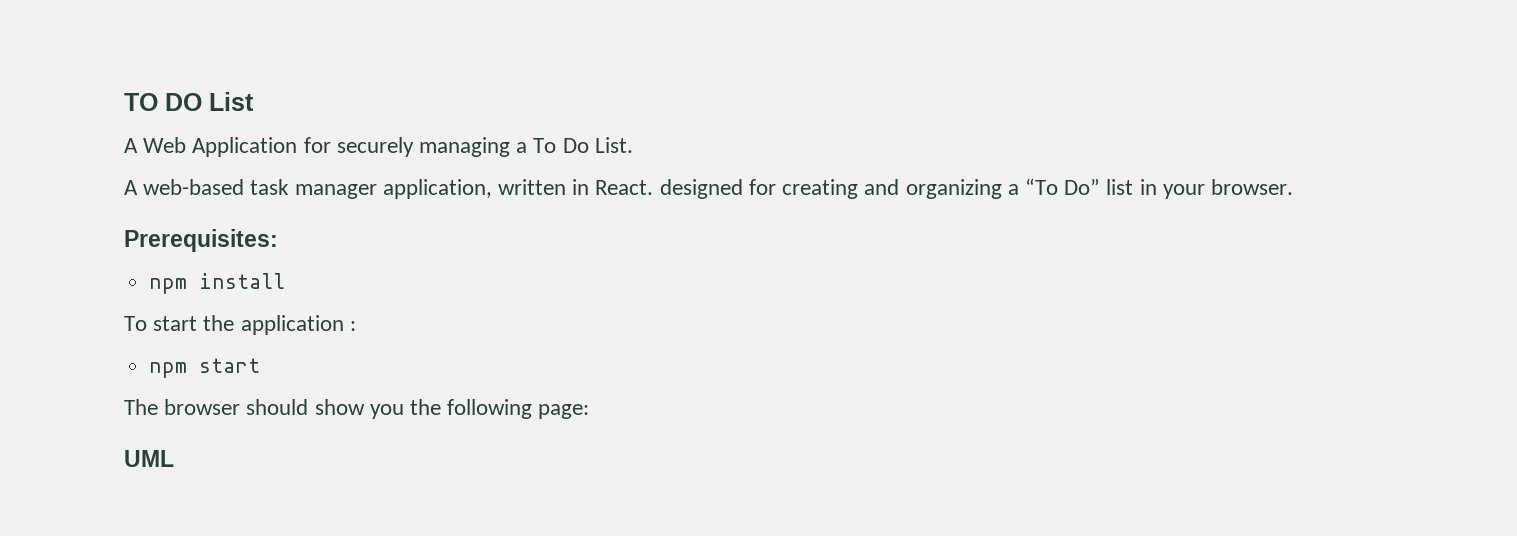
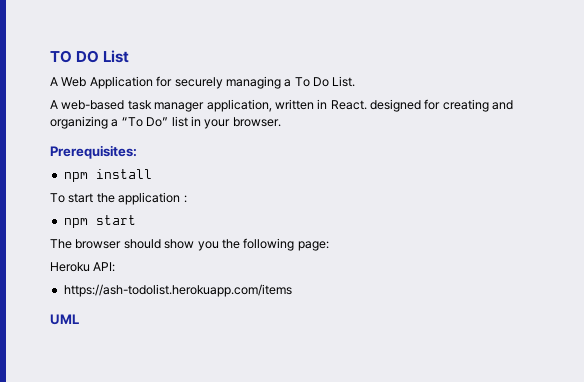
(590, 411) none -> [50,262,116,272] [63,284,292,297] // Heroku API: // https://ash-todolist.herokuapp.com/items

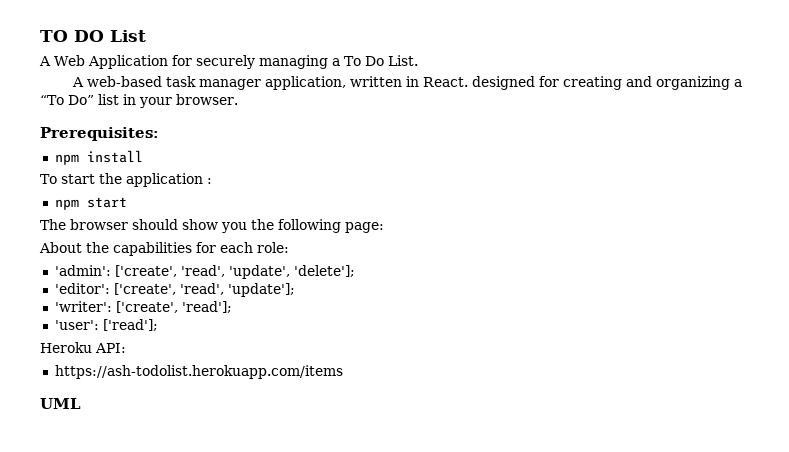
(329, 246) none -> [39,242,289,256] [54,265,355,279] [54,283,295,297] [54,301,232,313] [54,319,158,331] // About the capabilities for each role: // 'admin': ['create', 'read', 'update', 'delete']; // 'editor': ['create', 'read', 'update']; // 'writer': ['create', 'read']; // 'user': ['read'];

